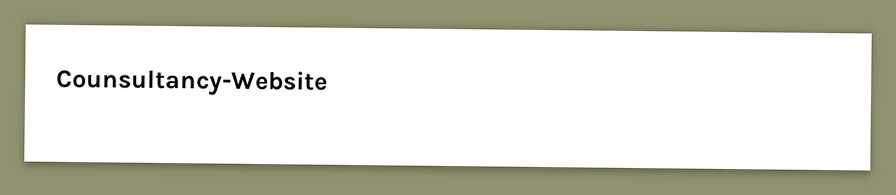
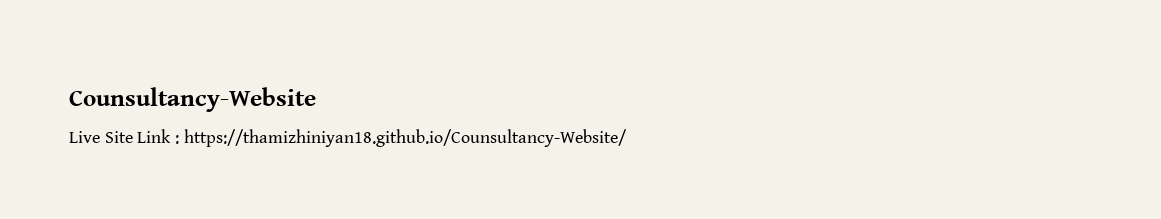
(328, 82) none -> [69,129,627,147] // Live Site Link : https://thamizhiniyan18.github.io/Counsultancy-Website/

